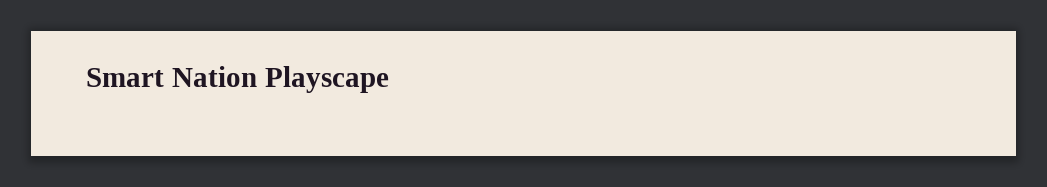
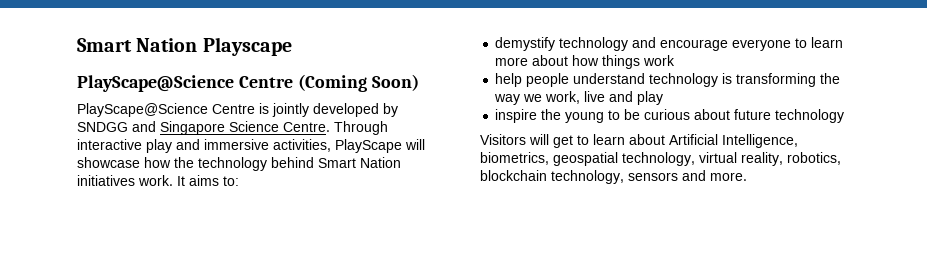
(389, 79) none -> [77,74,419,92] [77,103,398,117] [77,121,388,135] [77,139,425,153] [77,157,401,171] [77,175,239,186] [495,37,844,51] [495,55,676,69] [495,73,841,87] [494,91,664,105] [495,109,845,123] [480,134,798,148] [480,152,841,166] [480,170,747,184] // PlayScape@Science Centre (Coming Soon) // PlayScape@Science Centre is jointly developed by SNDGG and Singapore Science Centre. Through interactive play and immersive activities, PlayScape will showcase how the technology behind Smart Nation initiatives work. It aims to: // demystify technology and encourage everyone to learn more about how things work // help people understand technology is transforming the way we work, live and play // inspire the young to be curious about future technology // Visitors will get to learn about Artificial Intelligence, biometrics, geospatial technology, virtual reality, robotics, blockchain technology, sensors and more.

